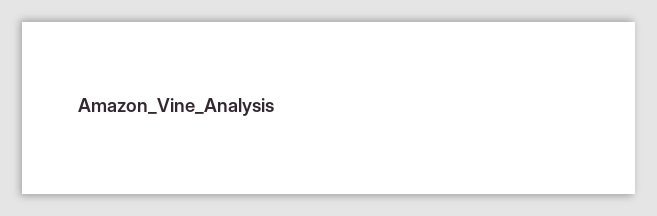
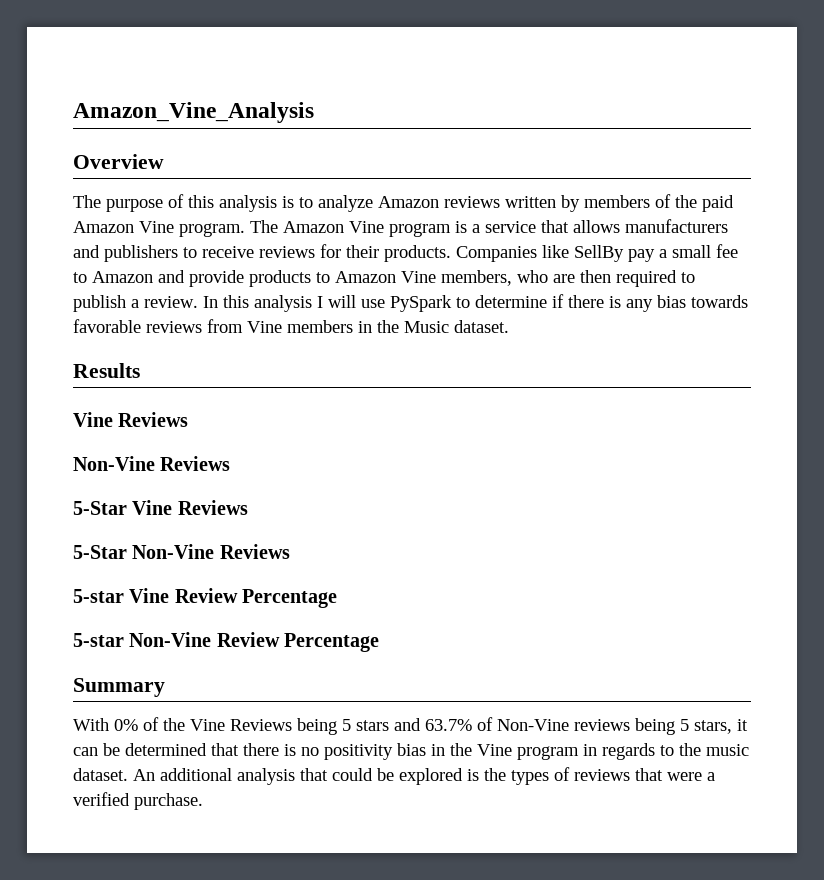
(274, 107) none -> [73,154,164,169] [73,194,734,212] [73,219,728,237] [73,244,738,262] [73,270,695,287] [73,294,748,312] [73,319,509,333] [73,363,140,378] [73,412,189,427] [73,456,231,471] [73,500,248,515] [73,544,290,559] [73,588,338,608] [73,632,380,652] [73,678,165,697] [73,717,748,735] [73,743,749,760] [73,767,715,785] [73,792,203,810] // Overview // The purpose of this analysis is to analyze Amazon reviews written by members of the paid Amazon Vine program. The Amazon Vine program is a service that allows manufacturers and publishers to receive reviews for their products. Companies like SellBy pay a small fee to Amazon and provide products to Amazon Vine members, who are then required to publish a review. In this analysis I will use PySpark to determine if there is any bias towards favorable reviews from Vine members in the Music dataset. // Results // Vine Reviews // Non-Vine Reviews // 5-Star Vine Reviews // 5-Star Non-Vine Reviews // 5-star Vine Review Percentage // 5-star Non-Vine Review Percentage // Summary // With 0% of the Vine Reviews being 5 stars and 63.7% of Non-Vine reviews being 5 stars, it can be determined that there is no positivity bias in the Vine program in regards to the music dataset. An additional analysis that could be explored is the types of reviews that were a verified purchase.

